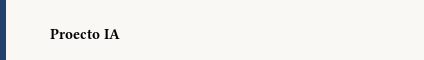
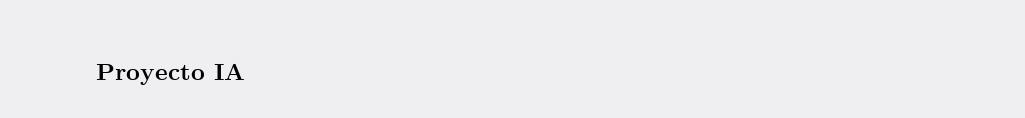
[50,28,100,39] Proecto -> [96,64,205,85] Proyecto

